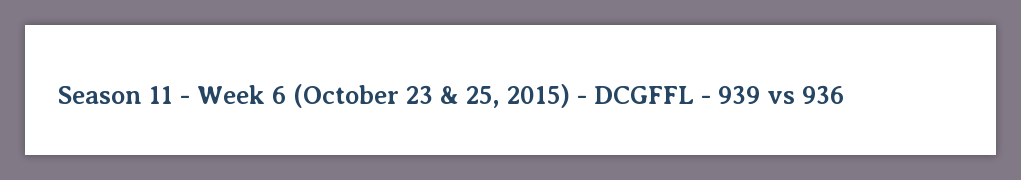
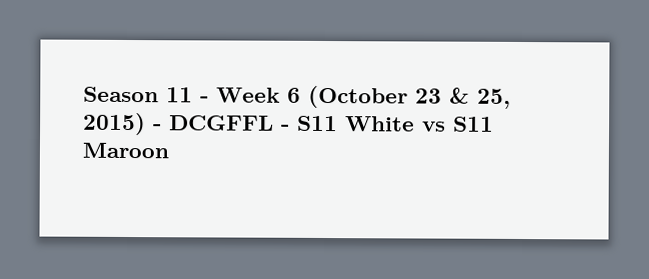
[718,85,845,104] 939 vs 936 -> [297,115,494,132] [82,142,169,159] S11 White vs S11 Maroon

